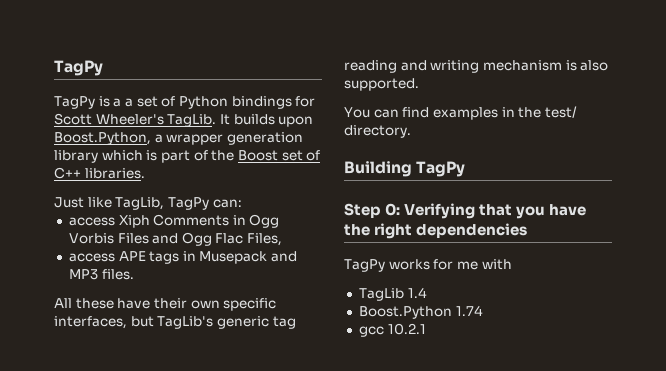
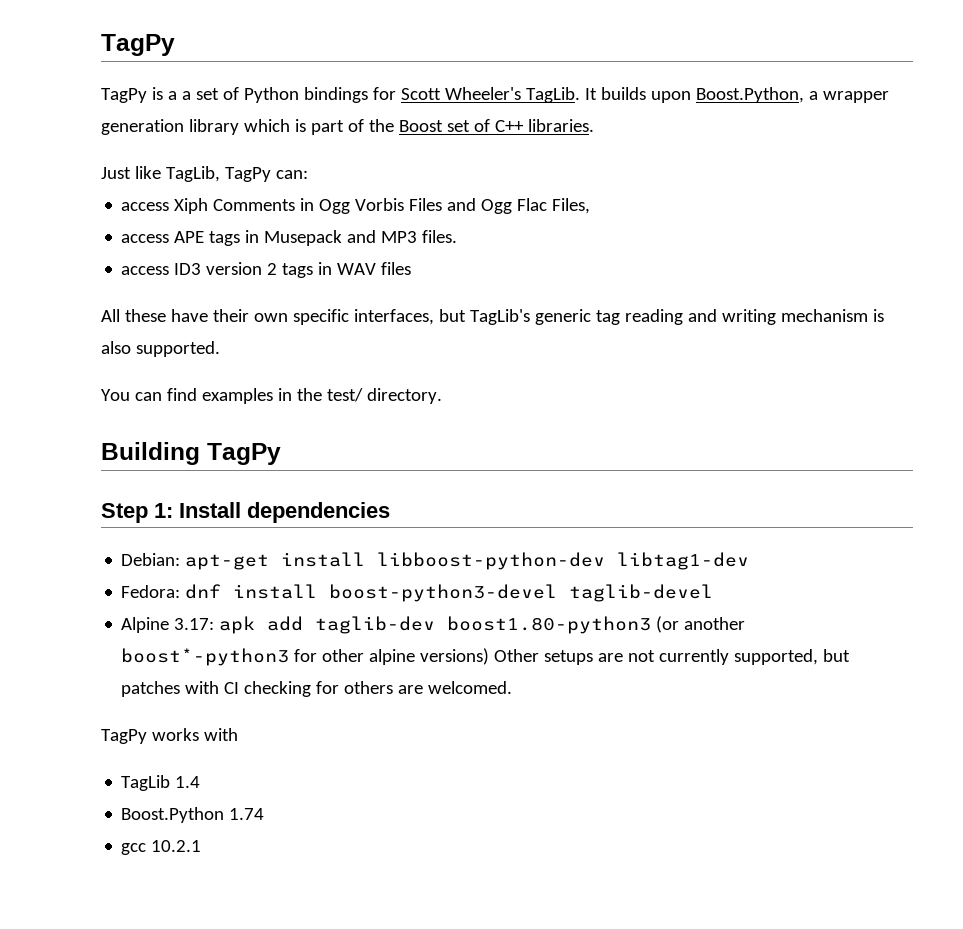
(134, 274) none -> [121,262,412,278] // access ID3 version 2 tags in WAV files
[385,203,587,219] [344,223,528,239] 0: Verifying that you have the right dependencies -> [154,502,390,523] [121,552,750,570] [121,584,714,602] [121,616,746,634] [121,648,851,666] [121,681,513,697] 1: Install dependencies // Debian: apt-get install libboost-python-dev libtag1-dev // Fedora: dnf install boost-python3-devel taglib-devel // Alpine 3.17: apk add taglib-dev boost1.80-python3 (or another boost*-python3 for other alpine versions) Other setups are not currently supported, but patches with CI checking for others are welcomed.
[433,259,478,270] for me -> (199, 734) none

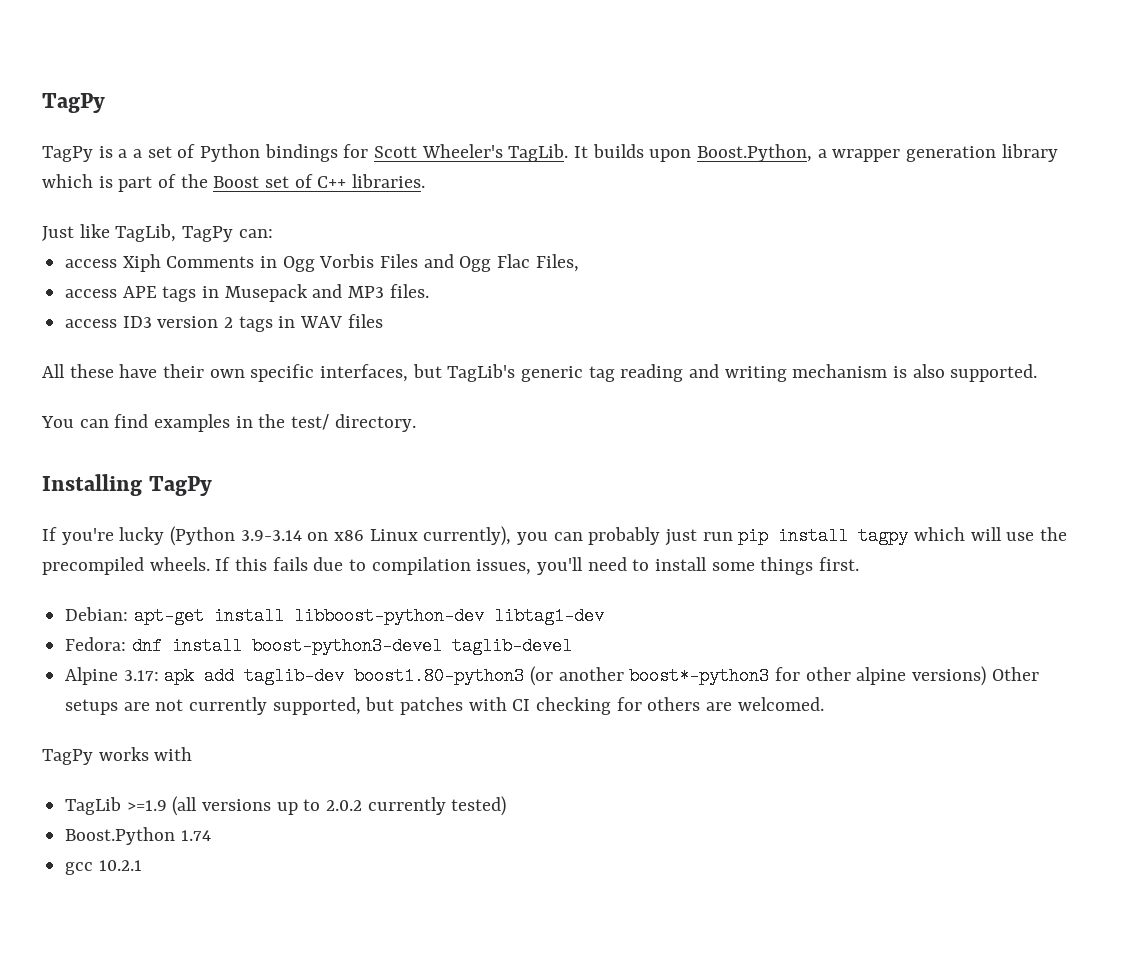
[101,442,281,465] [101,502,390,523] Building TagPy // Step 1: Install dependencies -> [42,474,212,496] [42,526,1068,546] [42,557,860,575] Installing TagPy // If you're lucky (Python 3.9-3.14 on x86 Linux currently), you can probably just run pip install tagpy which will use the precompiled wheels. If this fails due to compilation issues, you'll need to install some things first.
[175,776,201,788] 1.4 -> [126,796,507,816] >=1.9 (all versions up to 2.0.2 currently tested)

